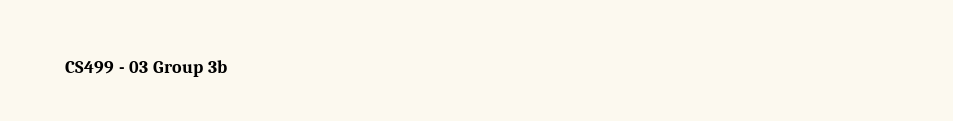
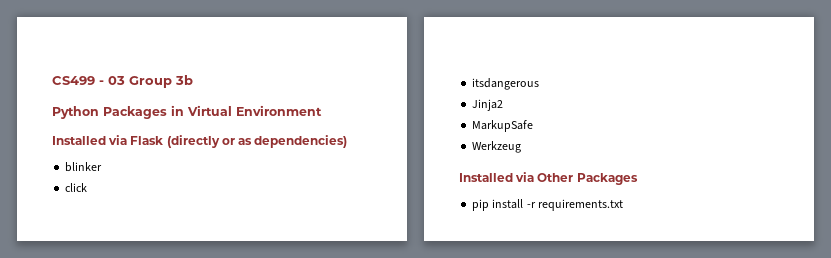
(227, 66) none -> [52,105,322,119] [52,135,348,148] [65,162,103,172] [65,183,88,192] [472,78,540,90] [472,99,504,111] [472,120,534,132] [472,141,522,153] [459,172,638,185] [472,199,623,211] // Python Packages in Virtual Environment // Installed via Flask (directly or as dependencies) // blinker // click // itsdangerous // Jinja2 // MarkupSafe // Werkzeug // Installed via Other Packages // pip install -r requirements.txt

